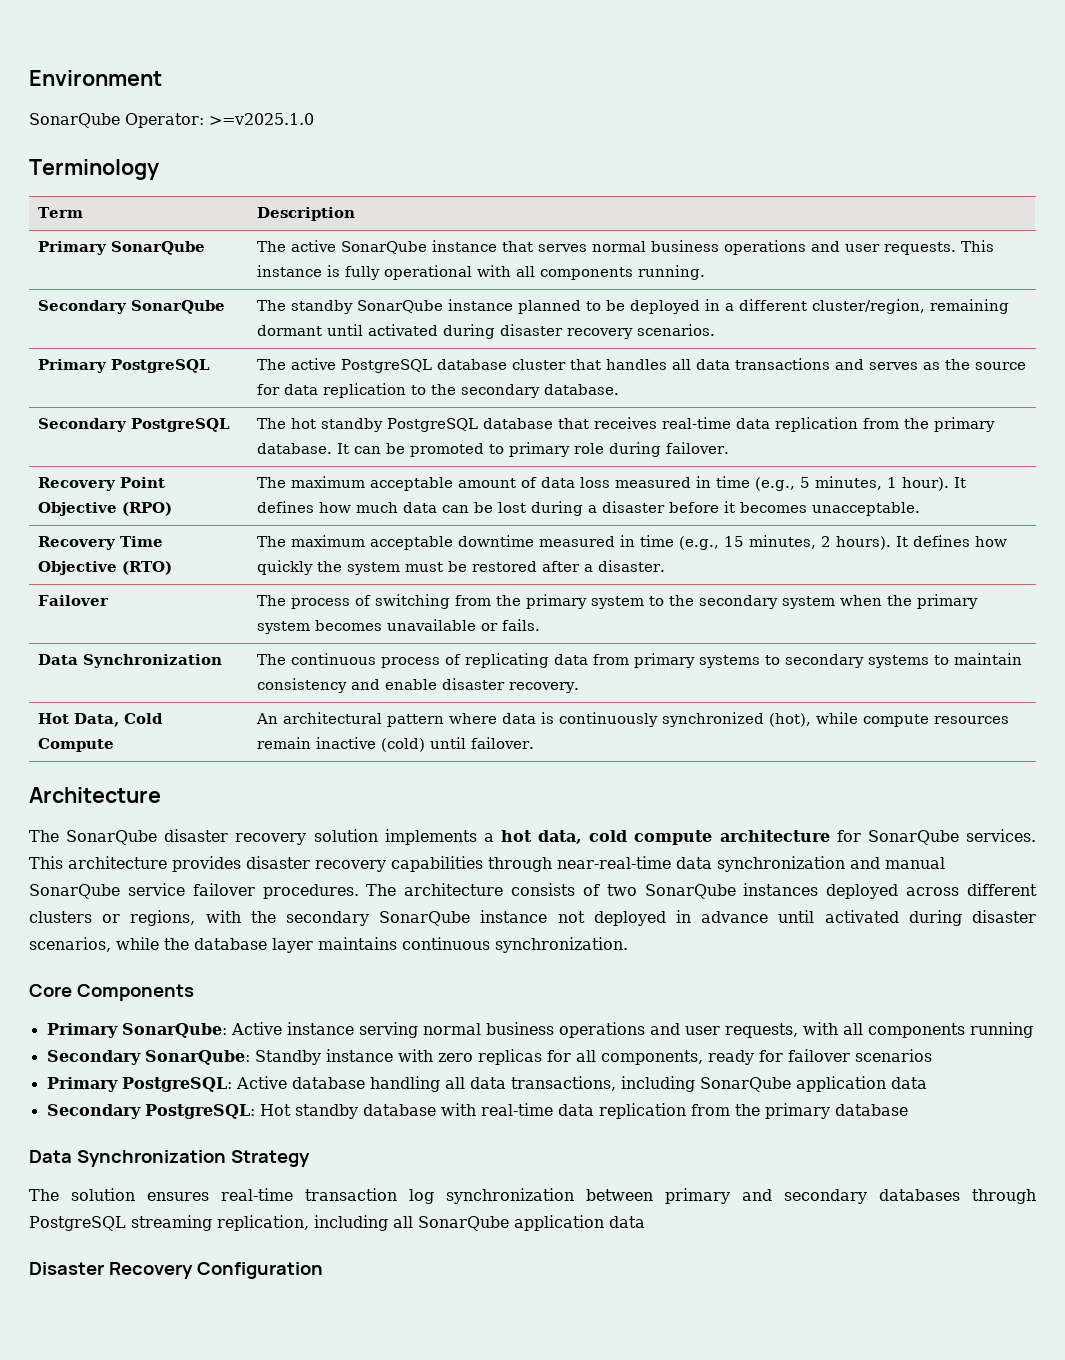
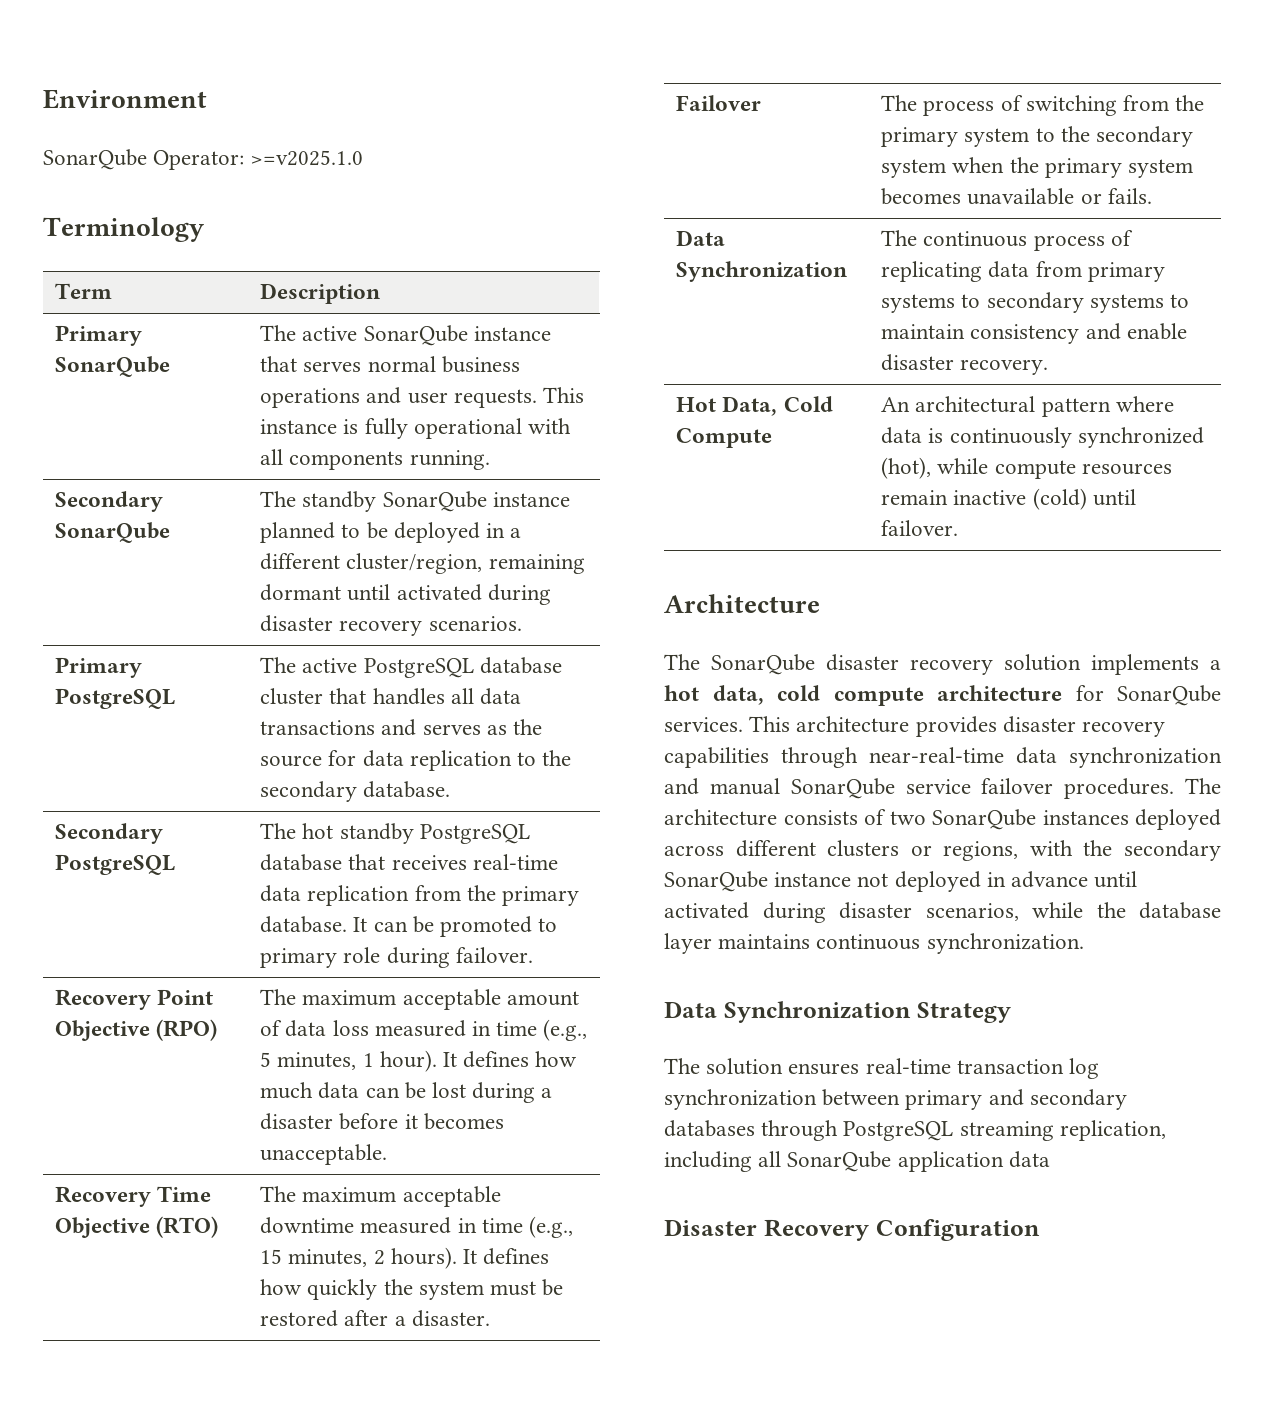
[29,984,194,1001] [46,1022,1033,1038] [46,1049,932,1065] [46,1076,927,1092] [46,1103,908,1119] // Core Components // Primary SonarQube: Active instance serving normal business operations and user requests, with all components running // Secondary SonarQube: Standby instance with zero replicas for all components, ready for failover scenarios // Primary PostgreSQL: Active database handling all data transactions, including SonarQube application data // Secondary PostgreSQL: Hot standby database with real-time data replication from the primary database -> (1084, 943) none

